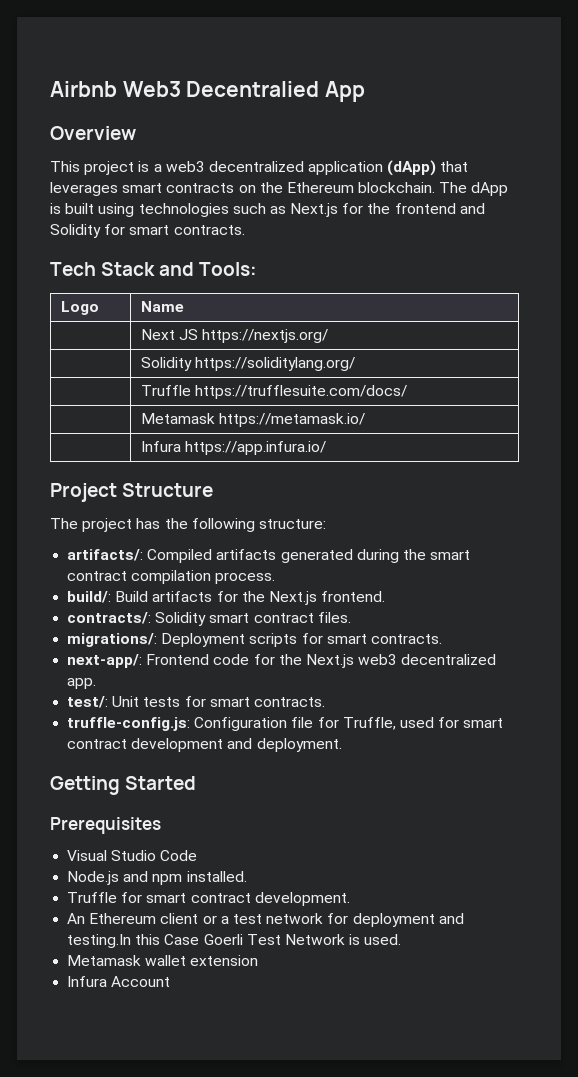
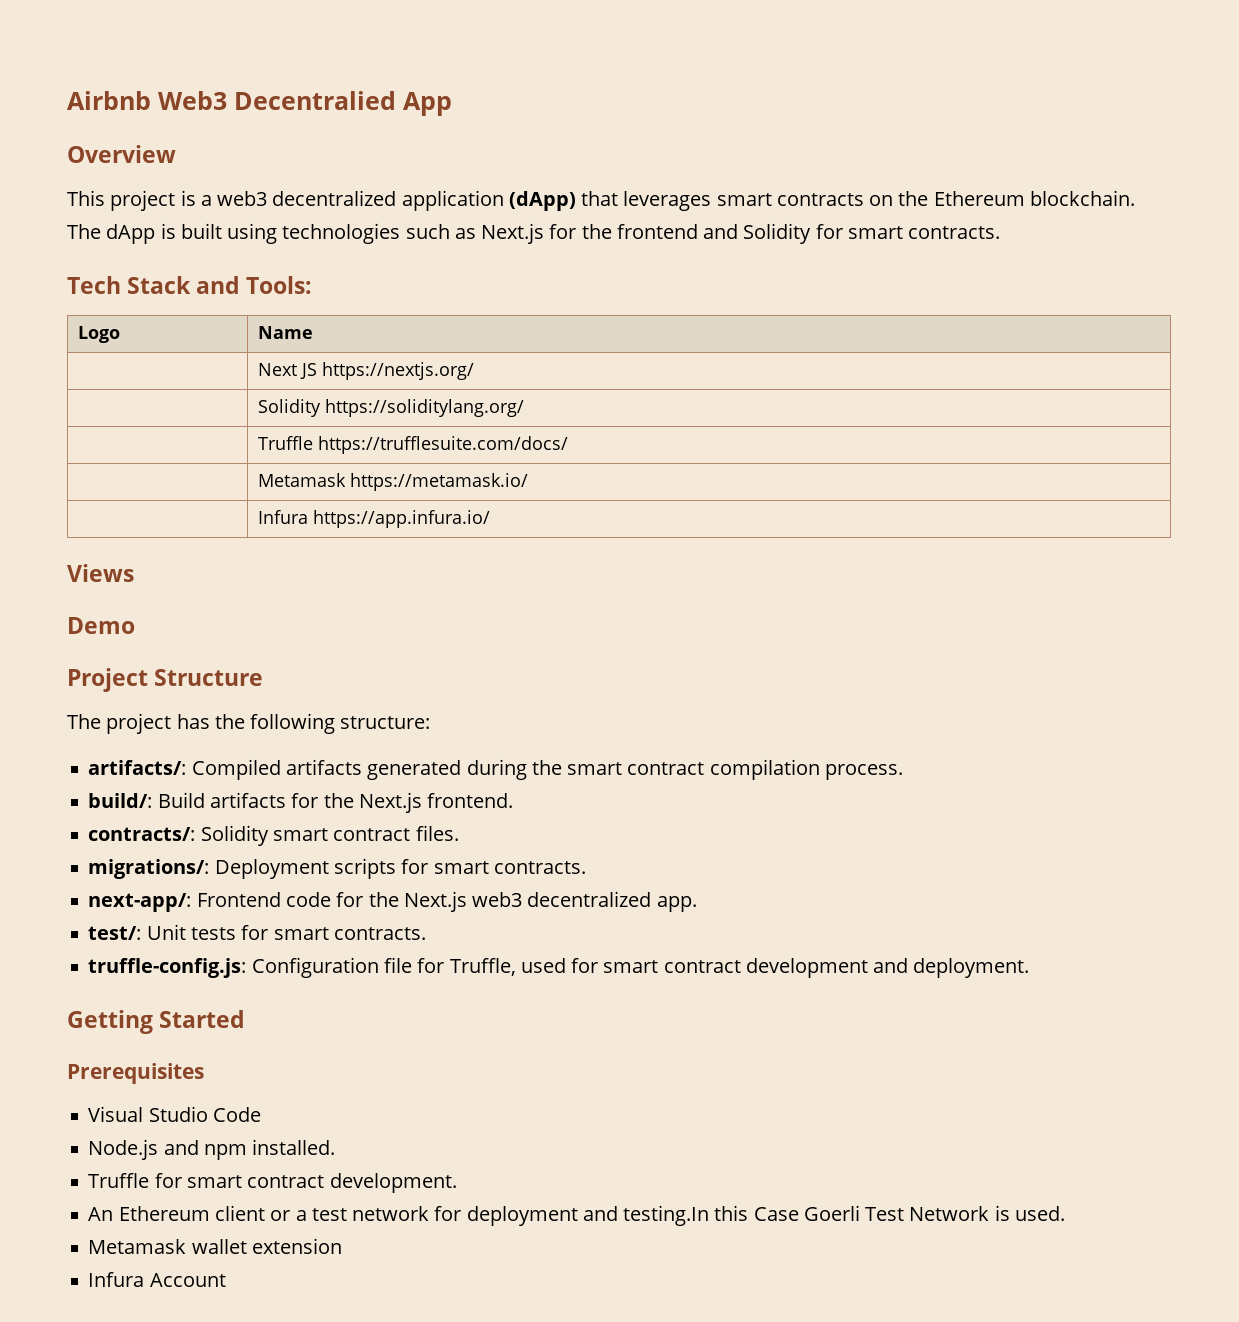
(326, 448) none -> [67,564,134,582] [67,617,135,634] // Views // Demo

